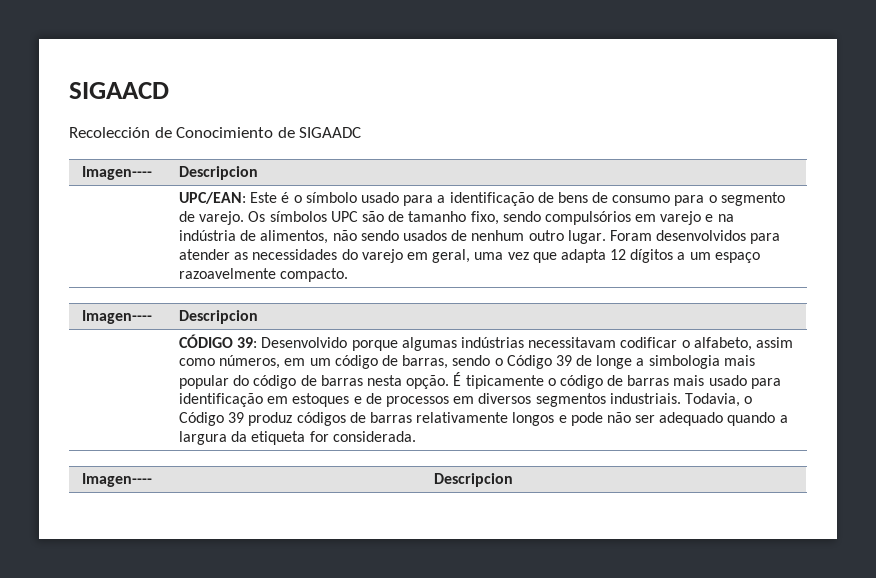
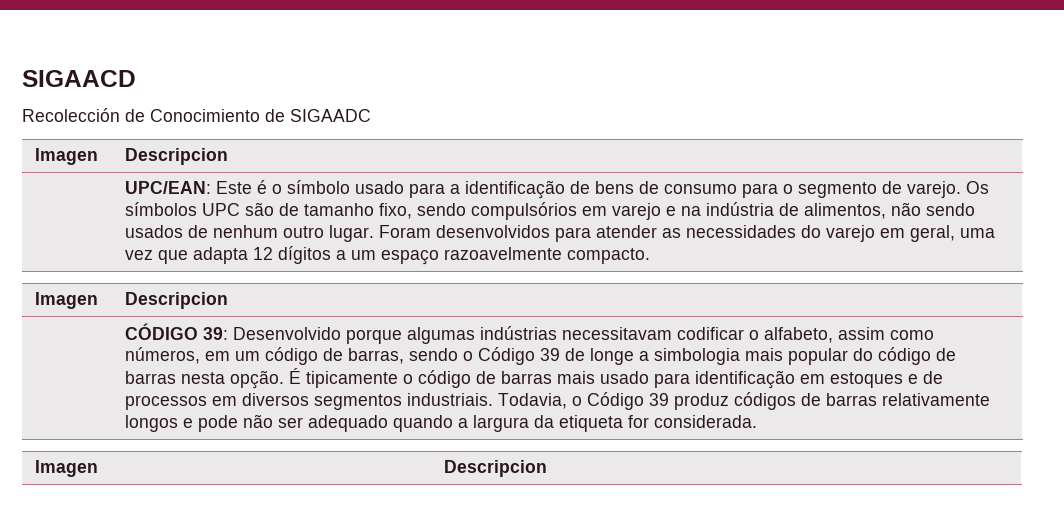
[82,166,153,180] Imagen---- -> [35,148,99,165] Imagen
[82,310,153,324] Imagen---- -> [35,292,99,309] Imagen
[82,473,153,487] Imagen---- -> [35,460,99,477] Imagen

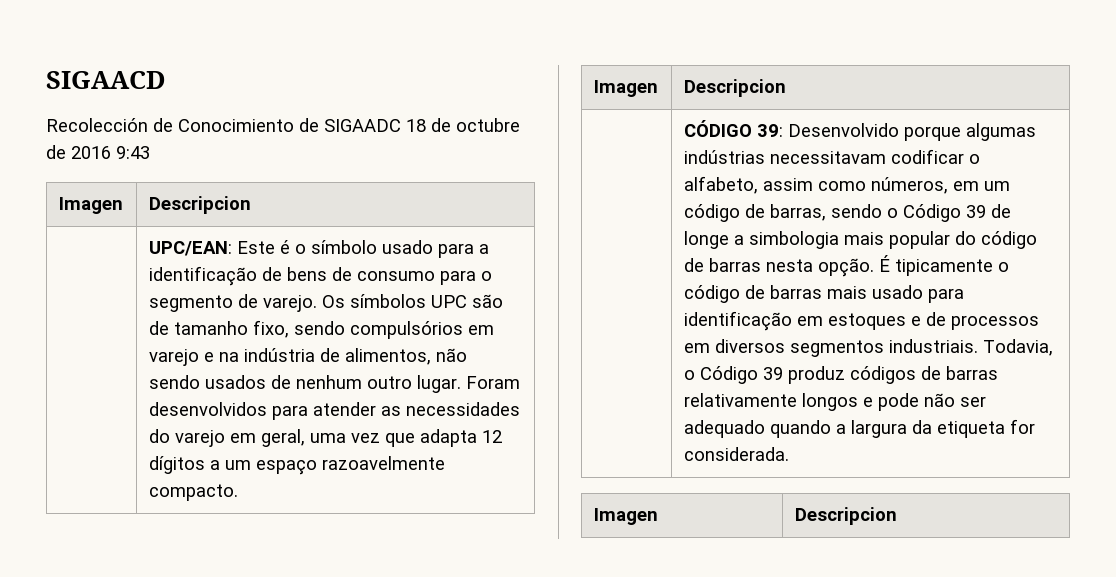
(371, 115) none -> [406,118,520,132] [46,145,150,159] 18 de octubre de 2016 9:43

